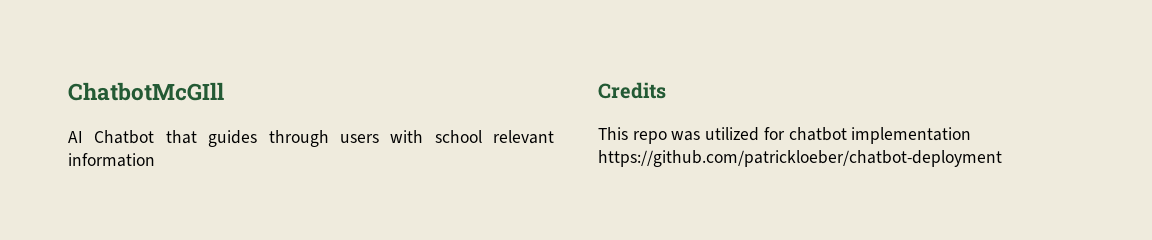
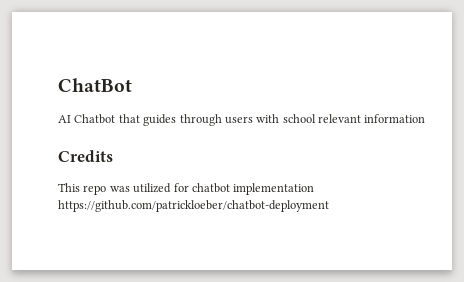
[68,82,224,101] ChatbotMcGIll -> [58,78,132,92] ChatBot

